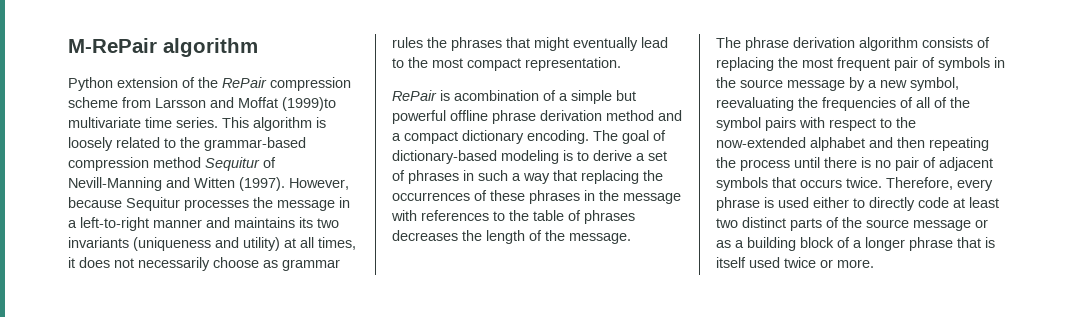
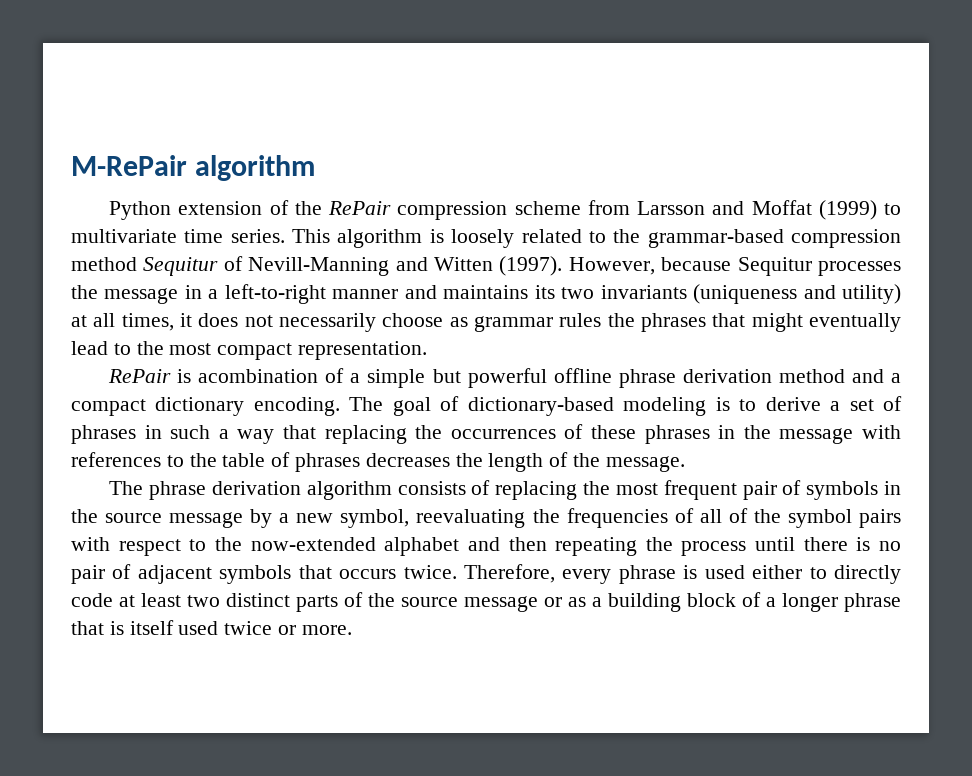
[282,97,336,111] (1999)to -> [818,200,901,220] (1999) to

